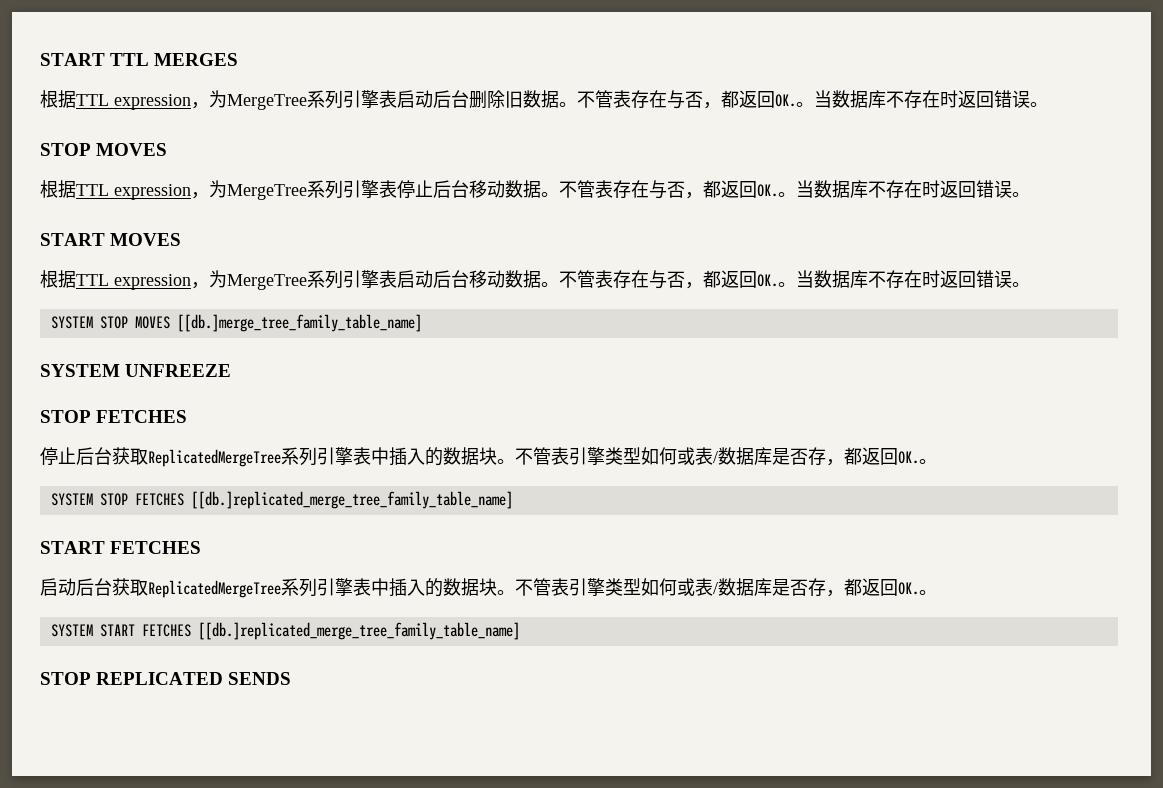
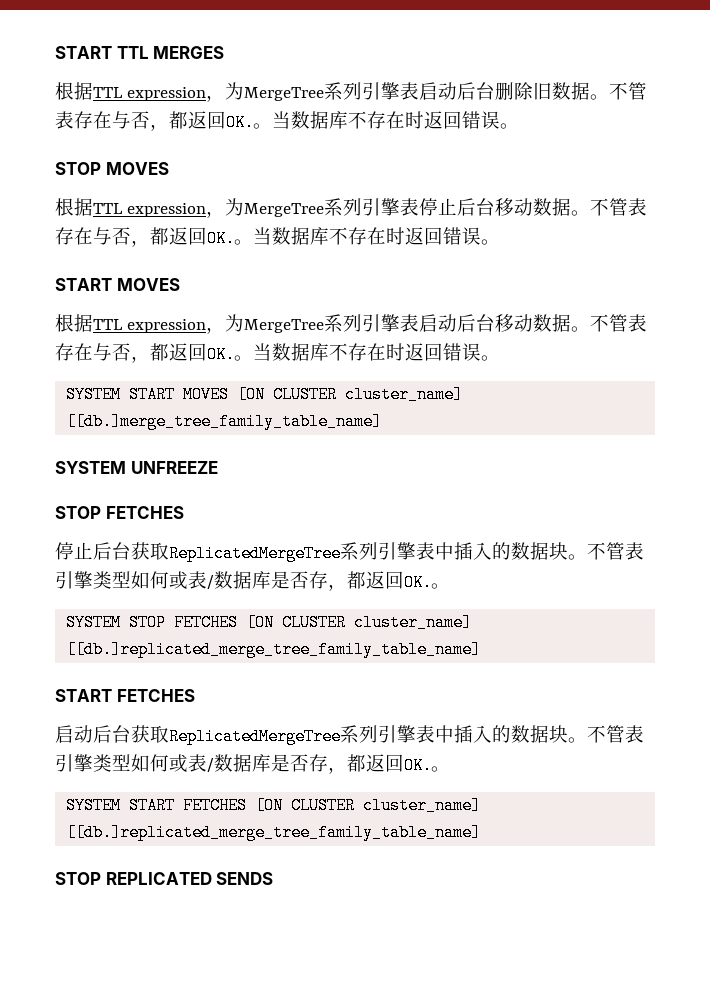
[99,316,170,329] STOP MOVES -> [129,386,464,403] START MOVES [ON CLUSTER cluster_name]
(184, 499) none -> [246,614,473,631] [ON CLUSTER cluster_name]
(191, 630) none -> [255,797,482,814] [ON CLUSTER cluster_name]

